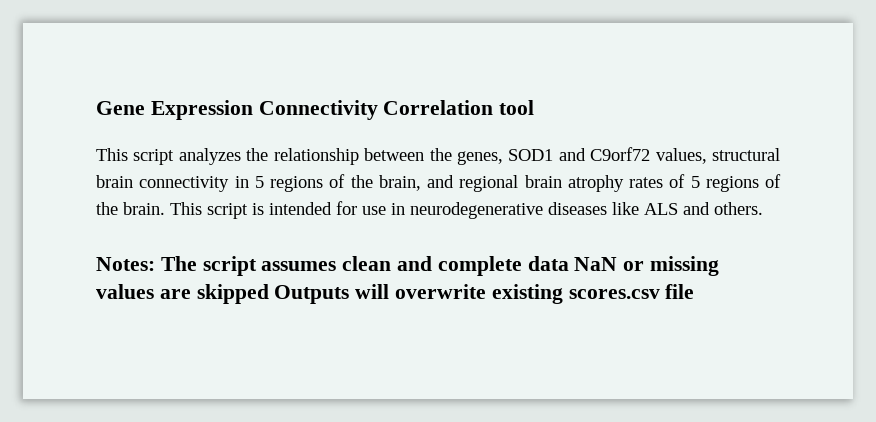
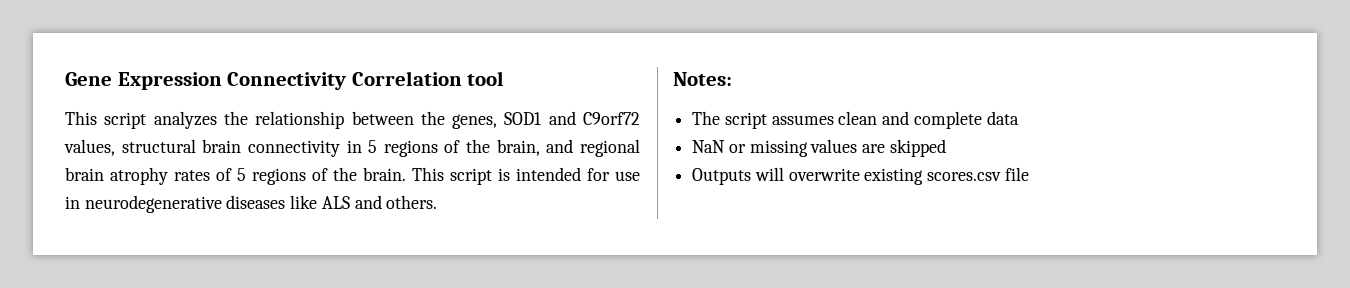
(155, 264) none -> (732, 79) //
(569, 263) none -> (1019, 118) //
(269, 294) none -> (946, 148) //

